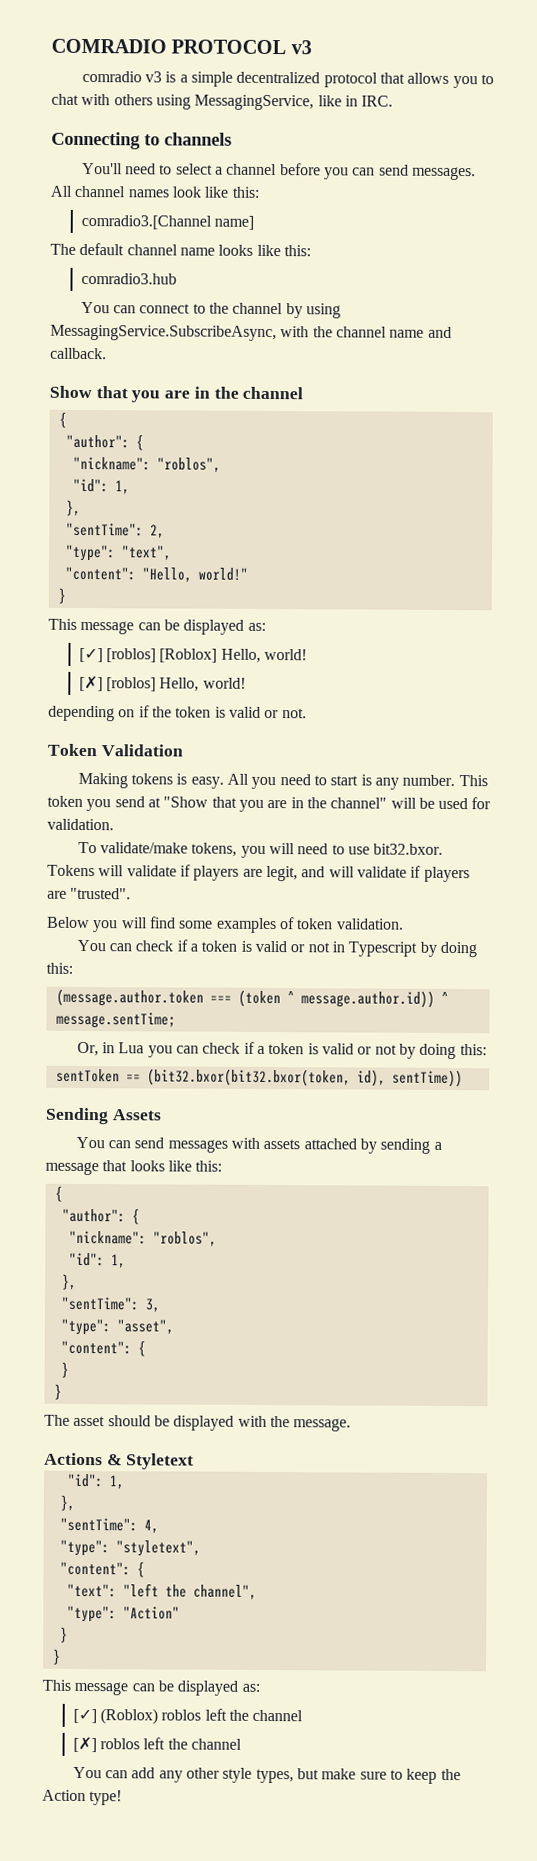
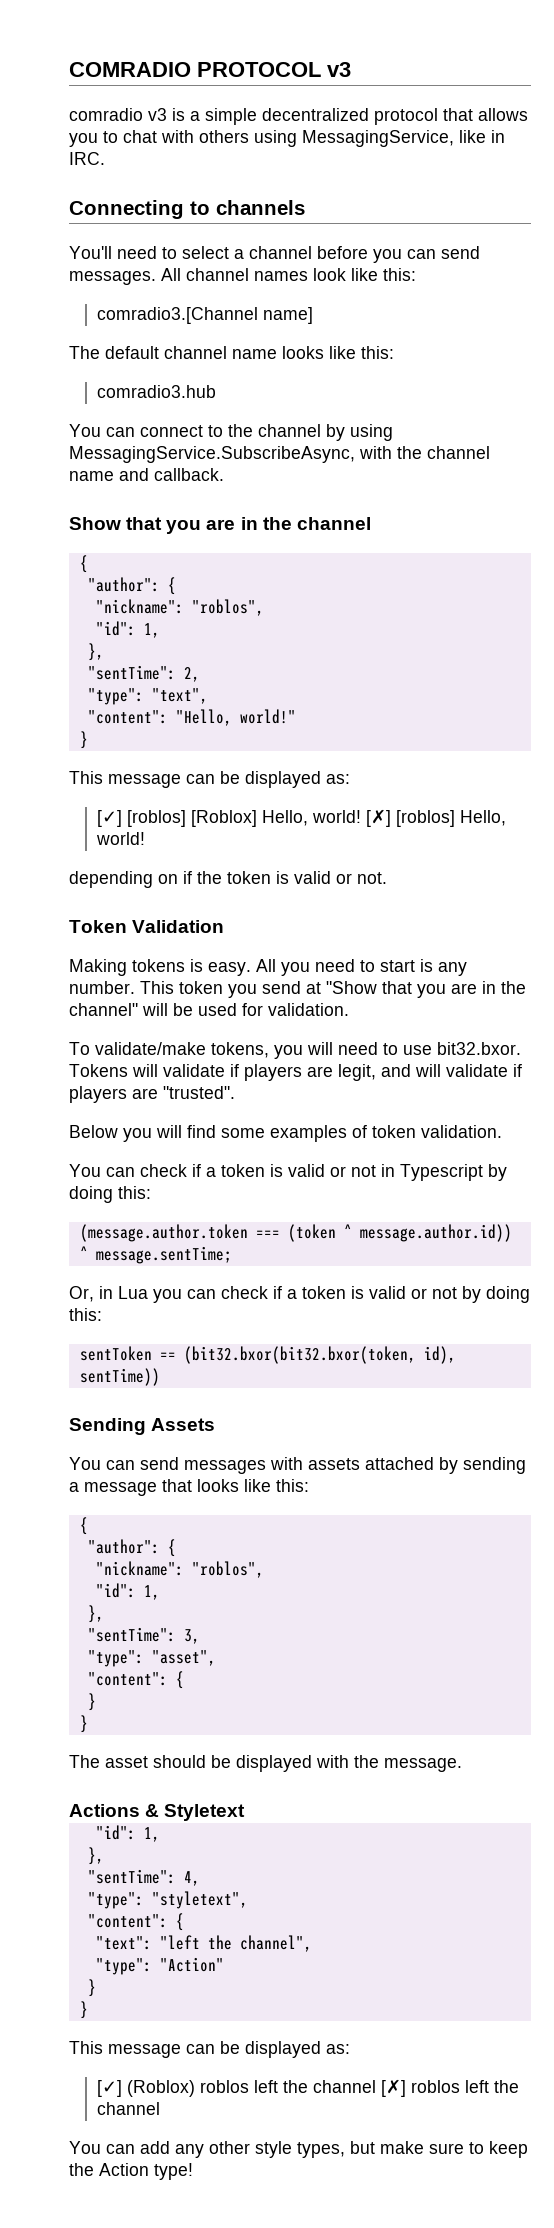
(308, 654) // -> (362, 816) none
(304, 1715) // -> (377, 2086) none

